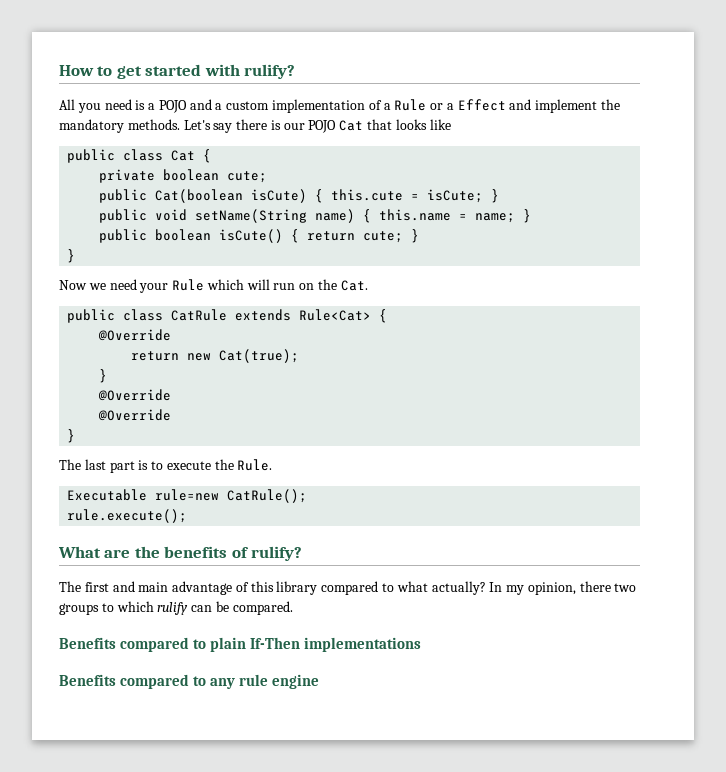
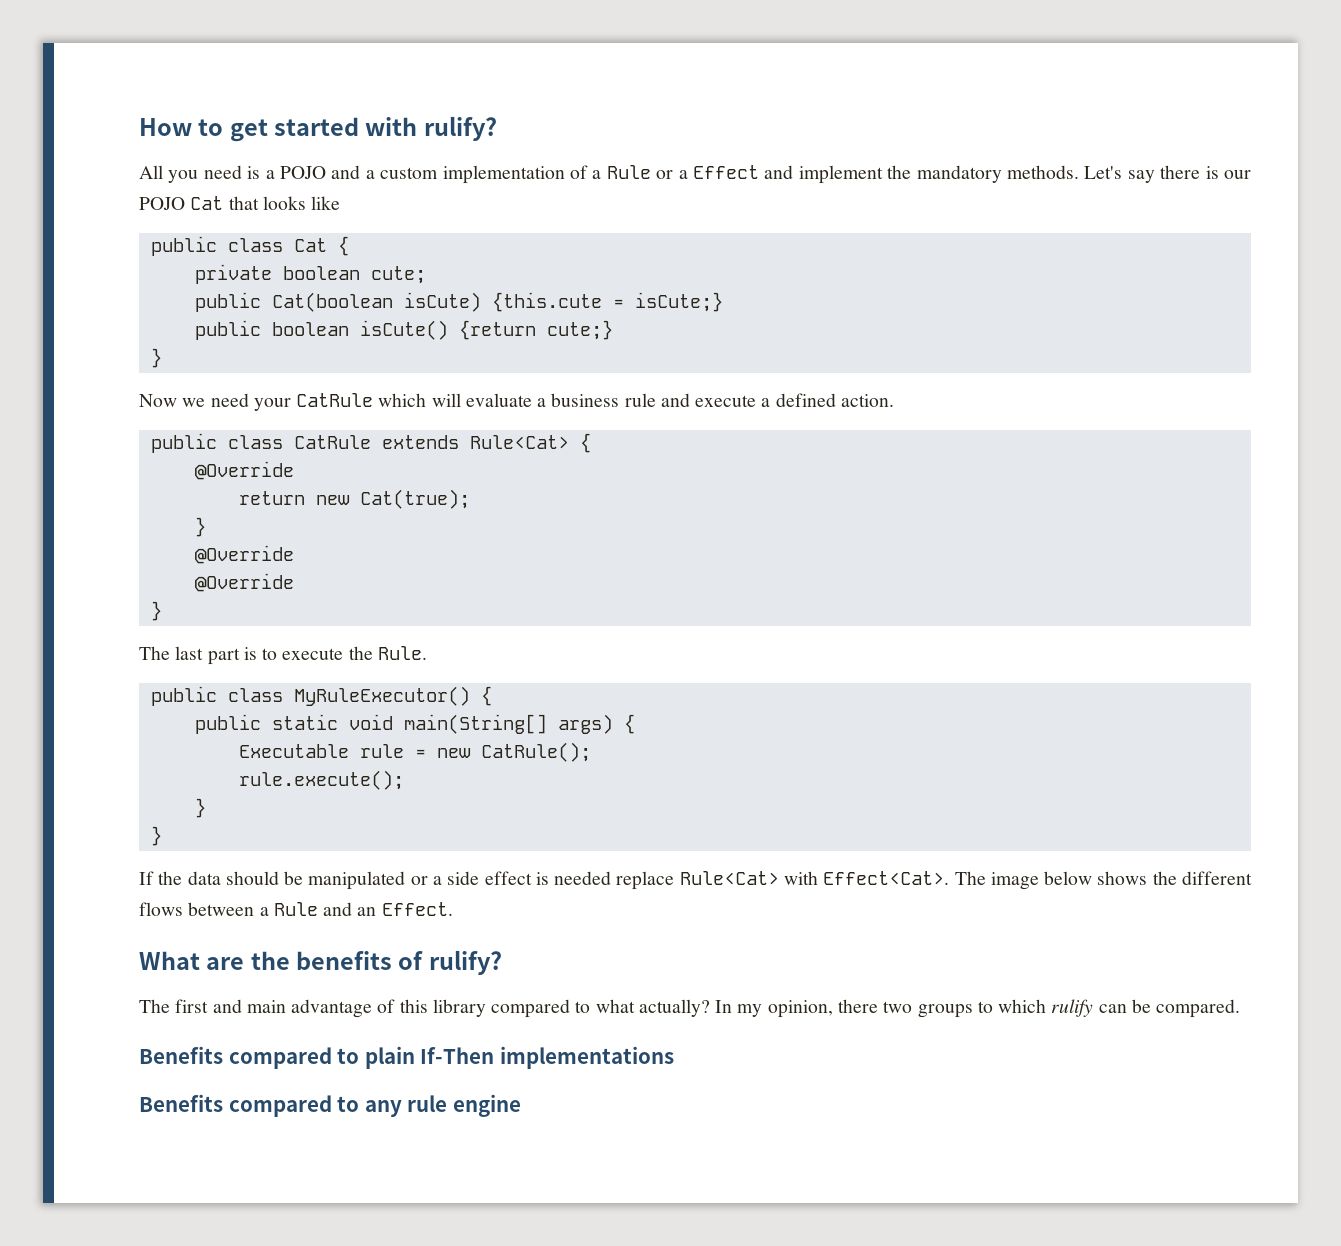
[315,189,500,203] [99,209,532,223] { this.cute = isCute; } // public void setName(String name) { this.name = name; } -> [491,292,723,312] {this.cute = isCute;}
[291,229,420,243] { return cute; } -> [458,320,613,340] {return cute;}
[172,279,205,291] Rule -> [296,393,374,407] CatRule
[273,279,368,291] run on the Cat. -> [465,393,894,407] evaluate a business rule and execute a defined action.
[67,489,308,503] [67,509,188,523] Executable rule=new CatRule(); // rule.execute(); -> [150,686,492,706] [194,714,635,734] [238,742,591,762] [238,770,404,790] [194,798,206,818] [150,826,162,846] [139,871,1253,890] [139,902,453,916] public class MyRuleExecutor() { // public static void main(String[] args) { // Executable rule = new CatRule(); // rule.execute(); // } // } // If the data should be manipulated or a side effect is needed replace Rule<Cat> with Effect<Cat>. The image below shows the different flows between a Rule and an Effect.

